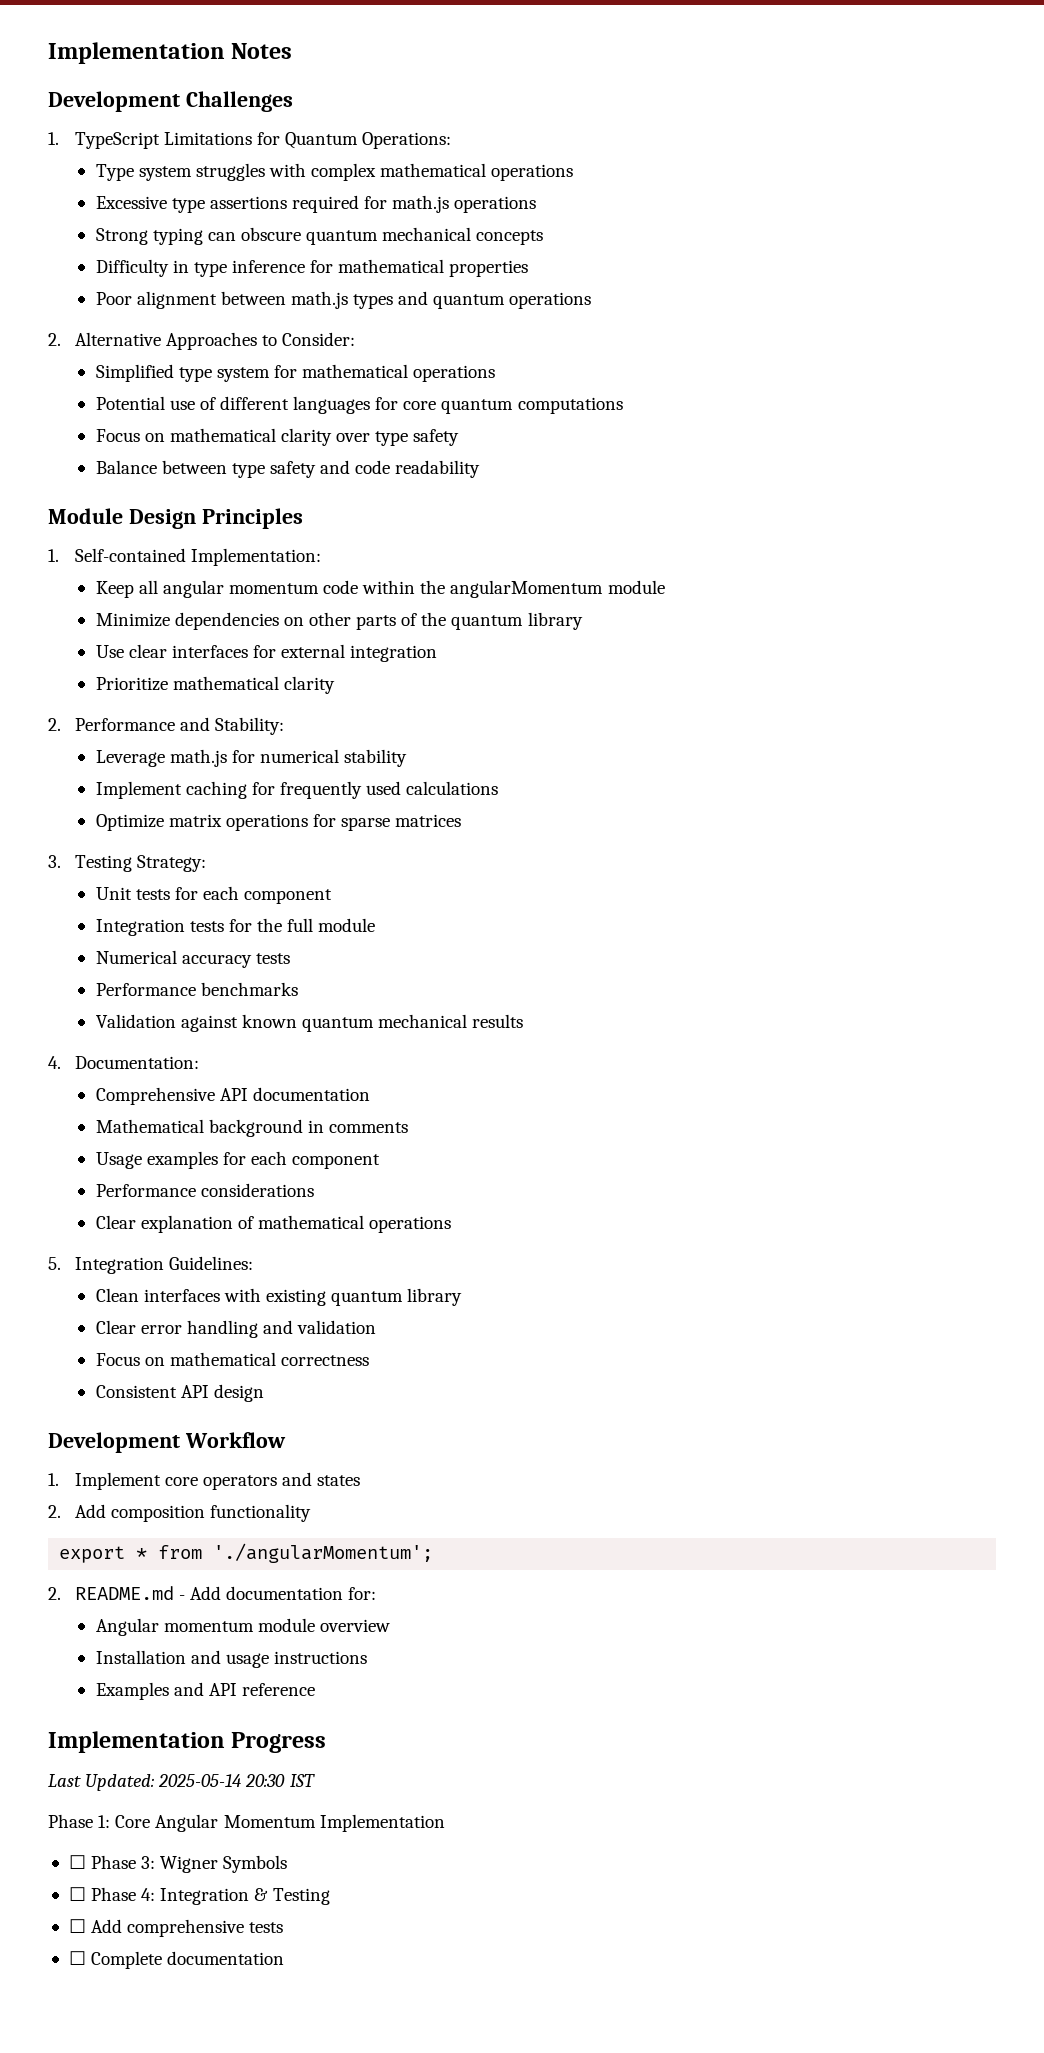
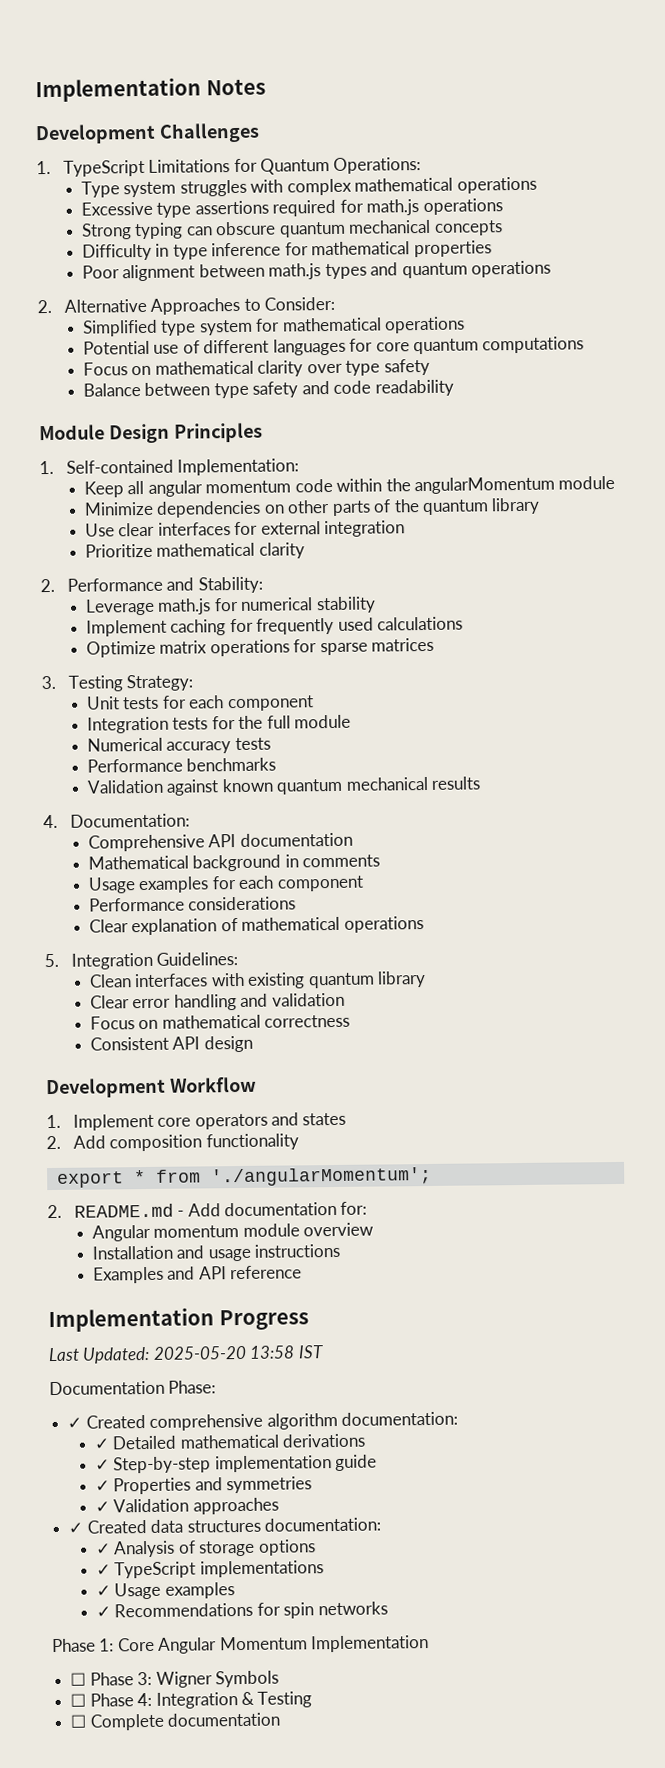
[158,1774,286,1787] 2025-05-14 20:30 -> [152,1345,296,1360] 2025-05-20 13:58
(315, 1780) none -> [49,1380,217,1396] [67,1411,458,1431] [93,1433,366,1450] [94,1454,378,1474] [94,1476,313,1495] [94,1497,279,1515] [68,1517,381,1534] [95,1539,316,1558] [95,1560,324,1579] [95,1582,235,1600] [95,1601,388,1619] // Documentation Phase: // ✓ Created comprehensive algorithm documentation: // ✓ Detailed mathematical derivations // ✓ Step-by-step implementation guide // ✓ Properties and symmetries // ✓ Validation approaches // ✓ Created data structures documentation: // ✓ Analysis of storage options // ✓ TypeScript implementations // ✓ Usage examples // ✓ Recommendations for spin networks
[68,1919,284,1937] // ☐ Add comprehensive tests -> (313, 1699) none

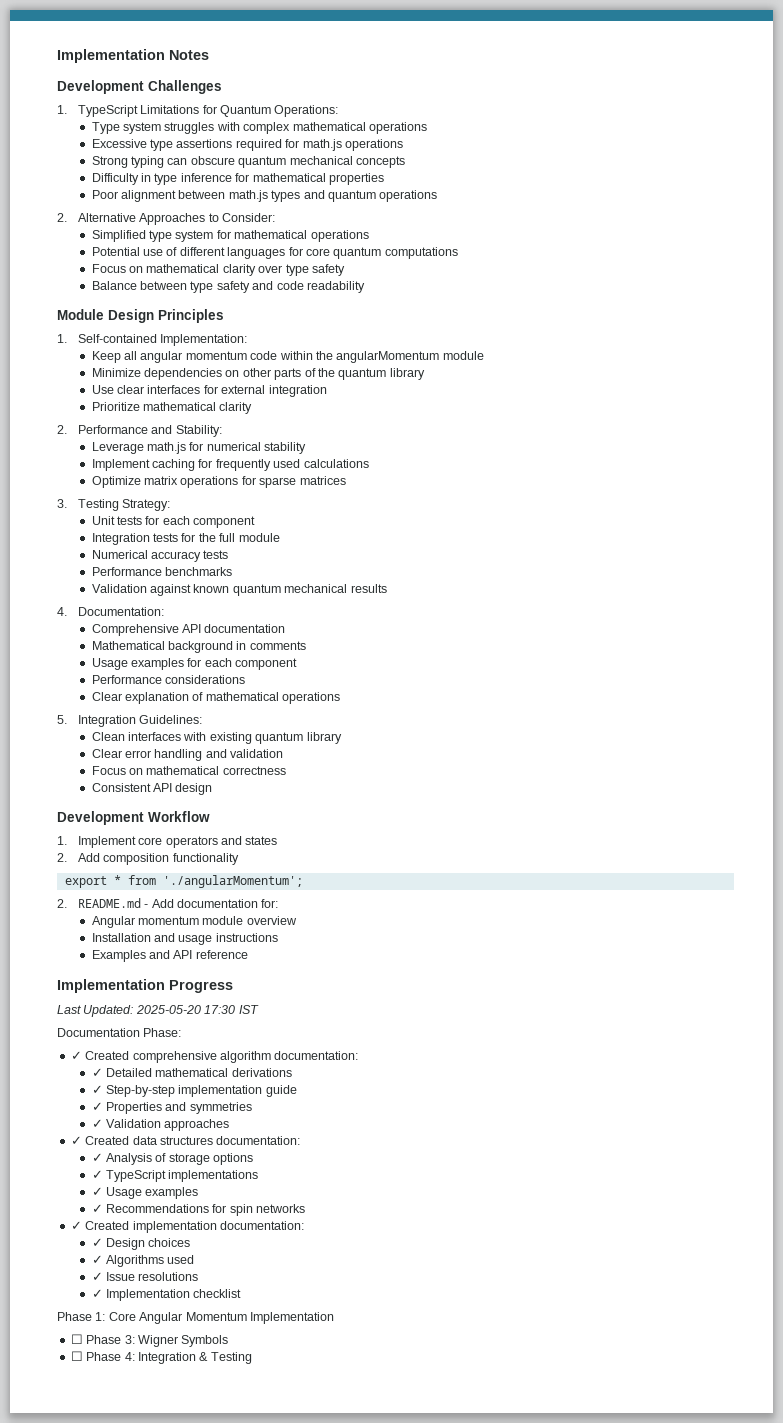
[249,1345,296,1359] 13:58 -> [204,1005,236,1014] 17:30
(388, 1608) none -> [70,1221,304,1233] [91,1238,191,1250] [91,1255,195,1267] [91,1272,199,1281] [91,1289,242,1301] // ✓ Created implementation documentation: // ✓ Design choices // ✓ Algorithms used // ✓ Issue resolutions // ✓ Implementation checklist
[70,1712,281,1731] // ☐ Complete documentation -> (252, 1358) none

